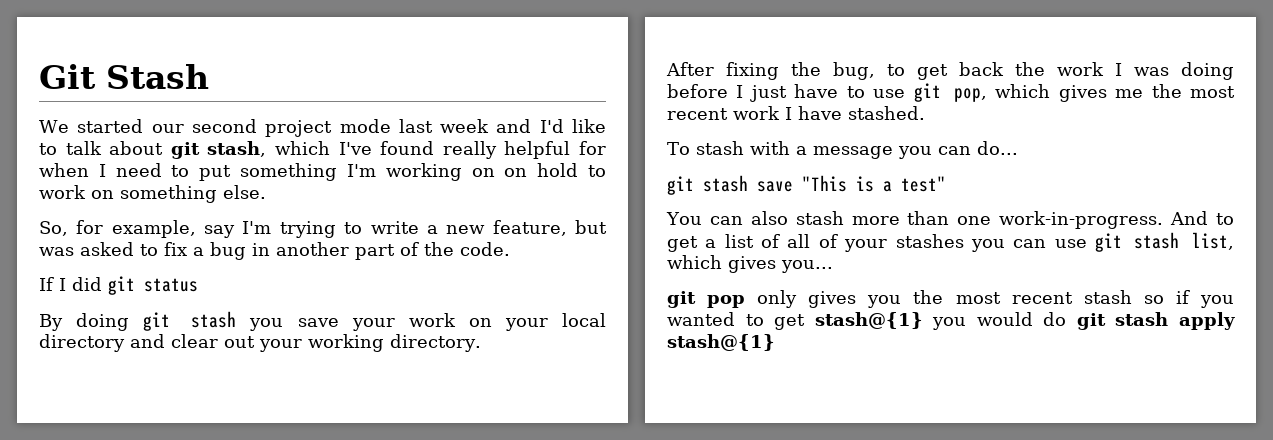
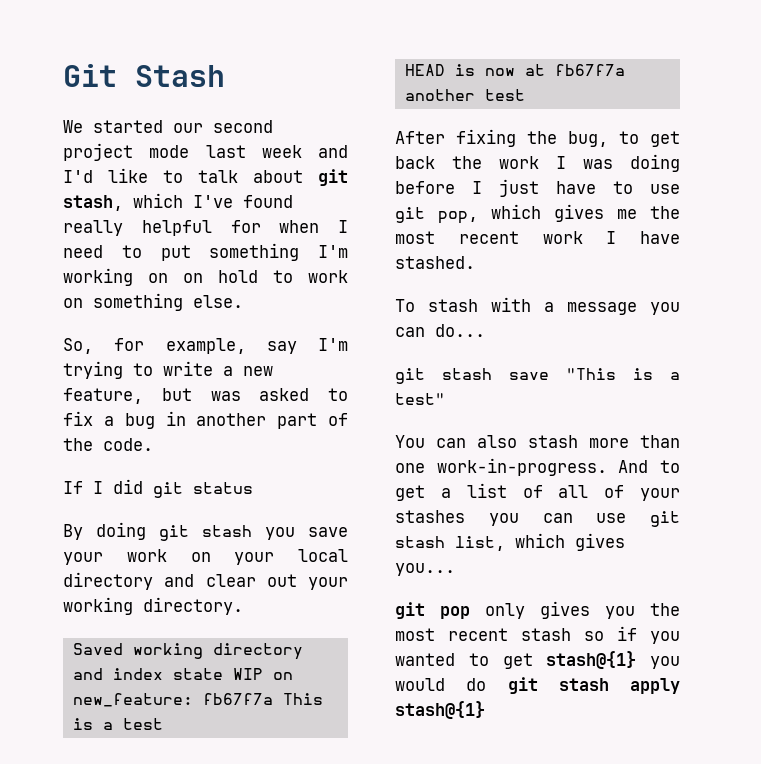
(481, 343) none -> [72,643,303,660] [72,668,293,680] [72,693,323,707] [72,718,163,730] [404,64,625,76] [404,89,525,101] // Saved working directory and index state WIP on new_feature: fb67f7a This is a test // HEAD is now at fb67f7a another test

